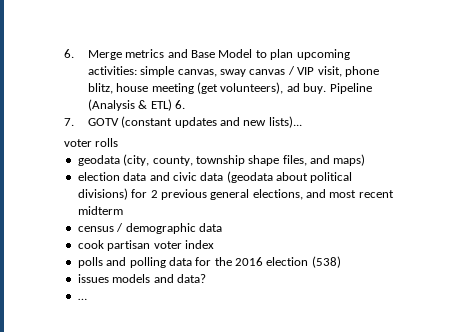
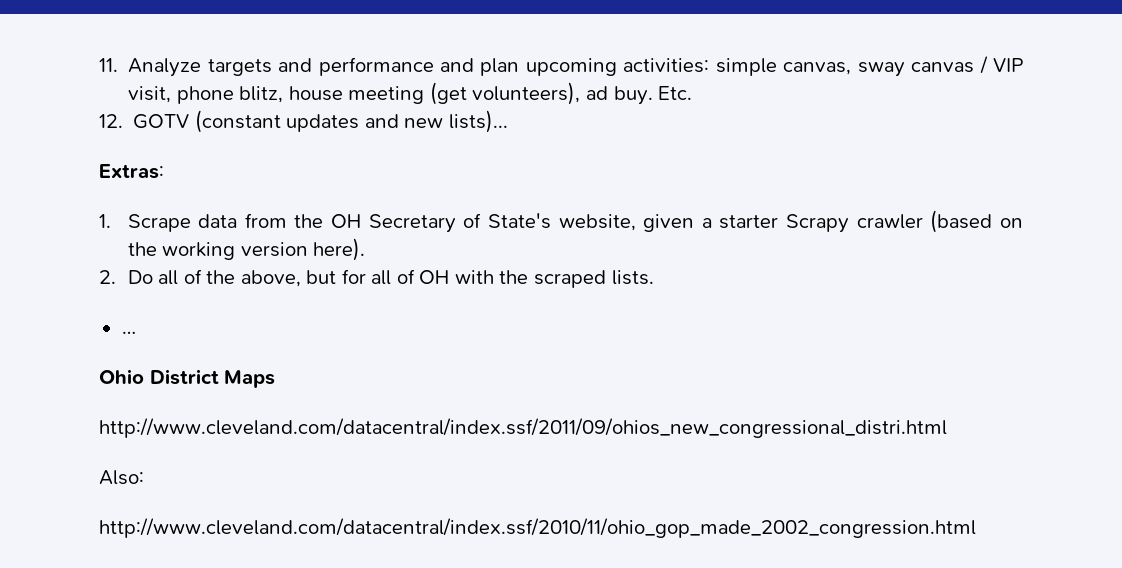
[64,49,267,60] 6. Merge metrics and Base Model to -> [99,57,475,77] 11. Analyze targets and performance and
[329,83,372,94] [87,99,186,111] [64,118,74,126] Pipeline (Analysis & ETL) 6. // 7. -> [658,86,693,100] [99,114,123,128] Etc. // 12.
[64,138,119,147] [77,154,366,166] [77,171,353,183] [77,188,394,200] [77,206,123,215] [77,223,222,234] [77,240,214,251] [77,256,341,268] [77,274,206,283] [77,298,87,300] voter rolls // geodata (city, county, township shape files, and maps) // election data and civic data (geodata about political divisions) for 2 previous general elections, and most recent midterm // census / demographic data // cook partisan voter index // polls and polling data for the 2016 election (538) // issues models and data? // … -> [99,164,164,179] [99,210,1024,233] [127,238,366,261] [99,269,654,288] [121,331,136,334] [99,369,276,388] [99,418,947,438] [99,470,144,485] [99,518,976,538] Extras: // 1. Scrape data from the OH Secretary of State's website, given a starter Scrapy crawler (based on the working version here). // 2. Do all of the above, but for all of OH with the scraped lists. // … // Ohio District Maps // http://www.cleveland.com/datacentral/index.ssf/2011/09/ohios_new_congressional_distri.html // Also: // http://www.cleveland.com/datacentral/index.ssf/2010/11/ohio_gop_made_2002_congression.html

